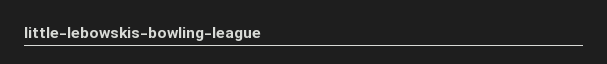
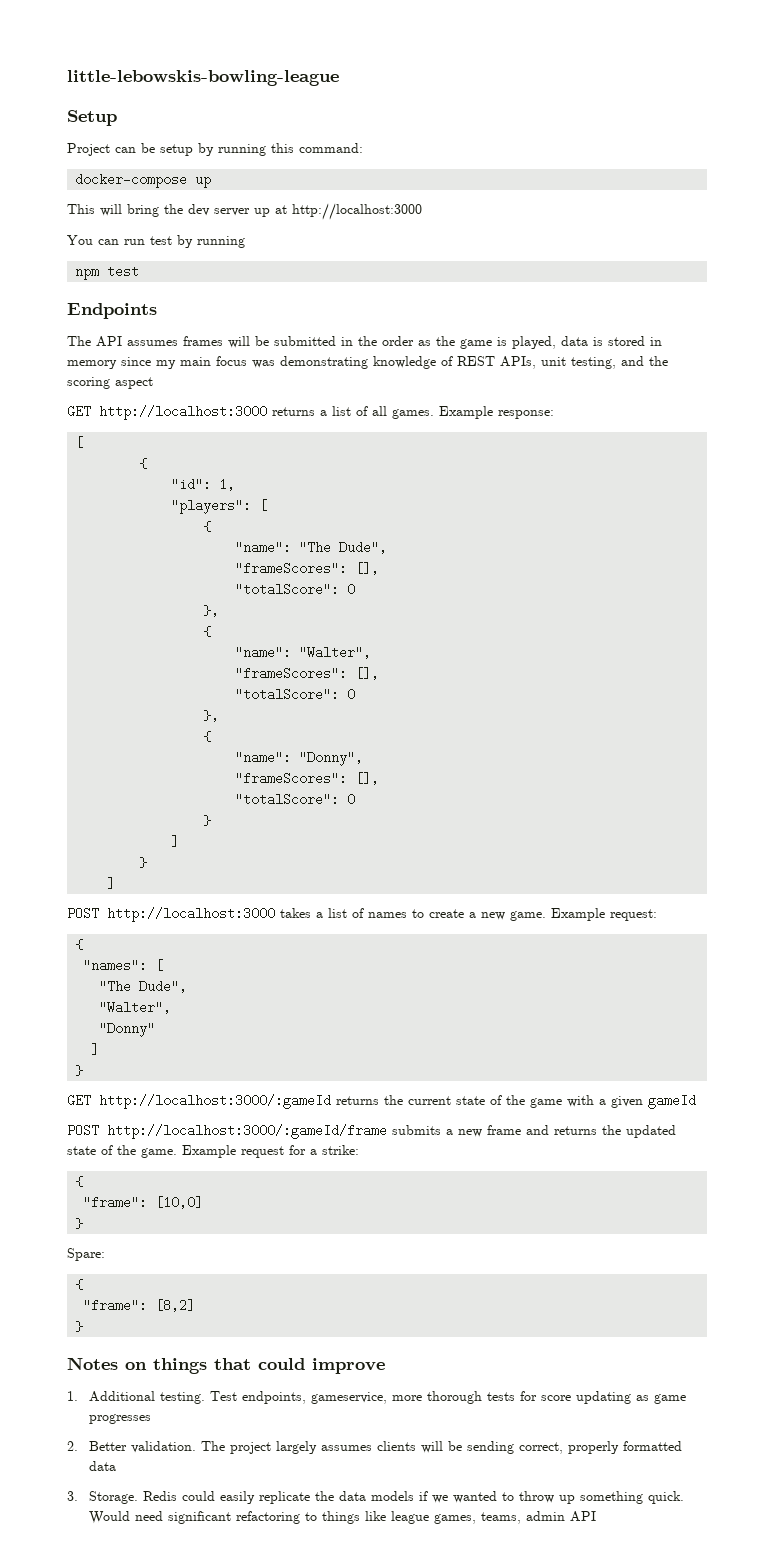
(261, 34) none -> [67,110,117,126] [67,143,363,156] [75,173,212,188] [67,203,422,220] [67,235,245,248] [75,265,140,280] [67,303,157,319] [67,336,662,349] [67,356,668,369] [67,377,153,389] [67,405,554,420] [75,436,84,449] [139,458,148,469] [171,478,236,491] [171,499,268,514] [203,521,212,532] [235,541,388,554] [235,562,380,575] [235,583,356,596] [203,604,220,617] [203,626,212,637] [235,646,372,659] [235,667,380,680] [235,688,356,701] [203,709,220,722] [203,731,212,742] [235,751,364,766] [235,772,380,785] [235,793,356,806] [203,815,212,826] [171,835,180,848] [139,857,148,868] [107,877,116,890] [67,907,657,922] [75,939,84,950] [83,959,164,972] [99,980,188,993] [99,1001,172,1014] [99,1022,156,1037] [91,1043,100,1056] [75,1065,84,1076] [67,1094,696,1109] [67,1124,676,1139] [67,1145,359,1158] [75,1176,84,1187] [83,1196,204,1209] [75,1218,84,1229] [67,1248,105,1261] [75,1279,84,1290] [83,1299,196,1312] [75,1321,84,1332] [67,1357,385,1374] [67,1391,686,1404] [88,1414,151,1424] [67,1441,682,1454] [88,1461,116,1471] [67,1491,684,1504] [88,1511,596,1524] // Setup // Project can be setup by running this command: // docker-compose up // This will bring the dev server up at http://localhost:3000 // You can run test by running // npm test // Endpoints // The API assumes frames will be submitted in the order as the game is played, data is stored in memory since my main focus was demonstrating knowledge of REST APIs, unit testing, and the scoring aspect // GET http://localhost:3000 returns a list of all games. Example response: // [ // { // "id": 1, // "players": [ // { // "name": "The Dude", // "frameScores": [], // "totalScore": 0 // }, // { // "name": "Walter", // "frameScores": [], // "totalScore": 0 // }, // { // "name": "Donny", // "frameScores": [], // "totalScore": 0 // } // ] // } // ] // POST http://localhost:3000 takes a list of names to create a new game. Example request: // { // "names": [ // "The Dude", // "Walter", // "Donny" // ] // } // GET http://localhost:3000/:gameId returns the current state of the game with a given gameId // POST http://localhost:3000/:gameId/frame submits a new frame and returns the updated state of the game. Example request for a strike: // { // "frame": [10,0] // } // Spare: // { // "frame": [8,2] // } // Notes on things that could improve // 1. Additional testing. Test endpoints, gameservice, more thorough tests for score updating as game progresses // 2. Better validation. The project largely assumes clients will be sending correct, properly formatted data // 3. Storage. Redis could easily replicate the data models if we wanted to throw up something quick. Would need significant refactoring to things like league games, teams, admin API

